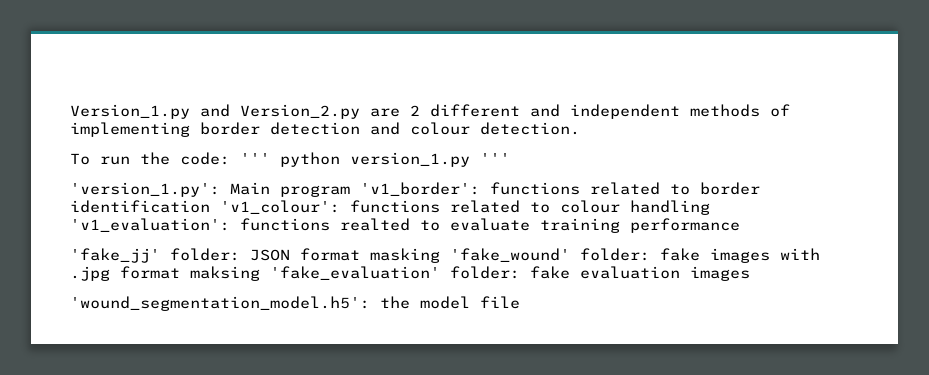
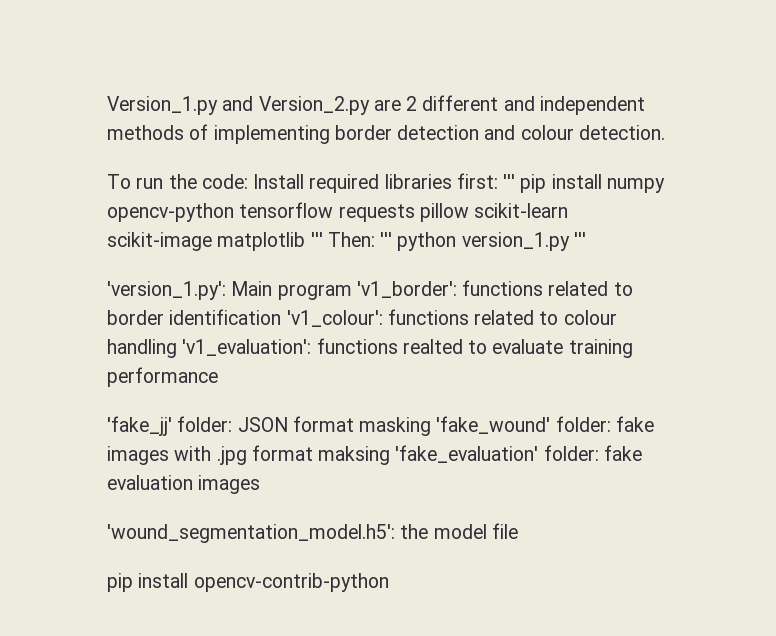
(230, 158) none -> [253,173,665,193] [107,202,569,222] [107,232,375,251] Install required libraries first: ''' pip install numpy opencv-python tensorflow requests pillow scikit-learn scikit-image matplotlib ''' Then:
(520, 302) none -> [107,573,389,592] // pip install opencv-contrib-python

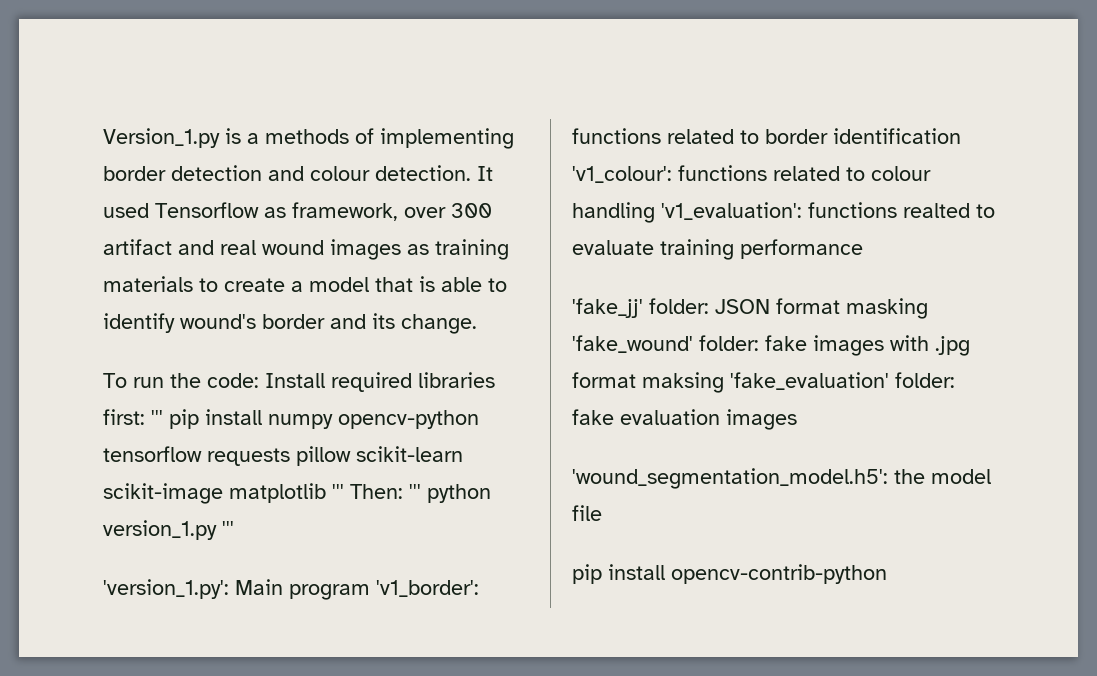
[222,95,645,115] and Version_2.py are 2 different and independent -> [225,128,259,144] is a
(665, 132) none -> [477,166,493,181] [103,202,492,221] [103,239,509,260] [103,276,507,292] [103,313,477,334] It used Tensorflow as framework, over 300 artifact and real wound images as training materials to create a model that is able to identify wound's border and its change.

